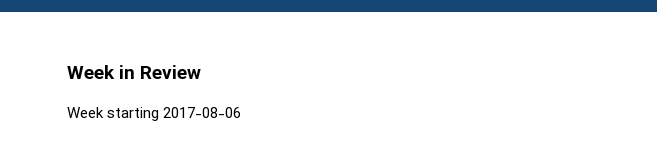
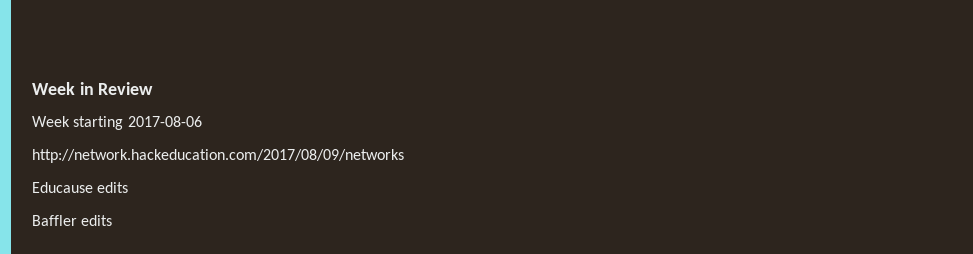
(242, 112) none -> [32,149,404,163] [32,182,129,193] [32,215,113,226] // http://network.hackeducation.com/2017/08/09/networks // Educause edits // Baffler edits

